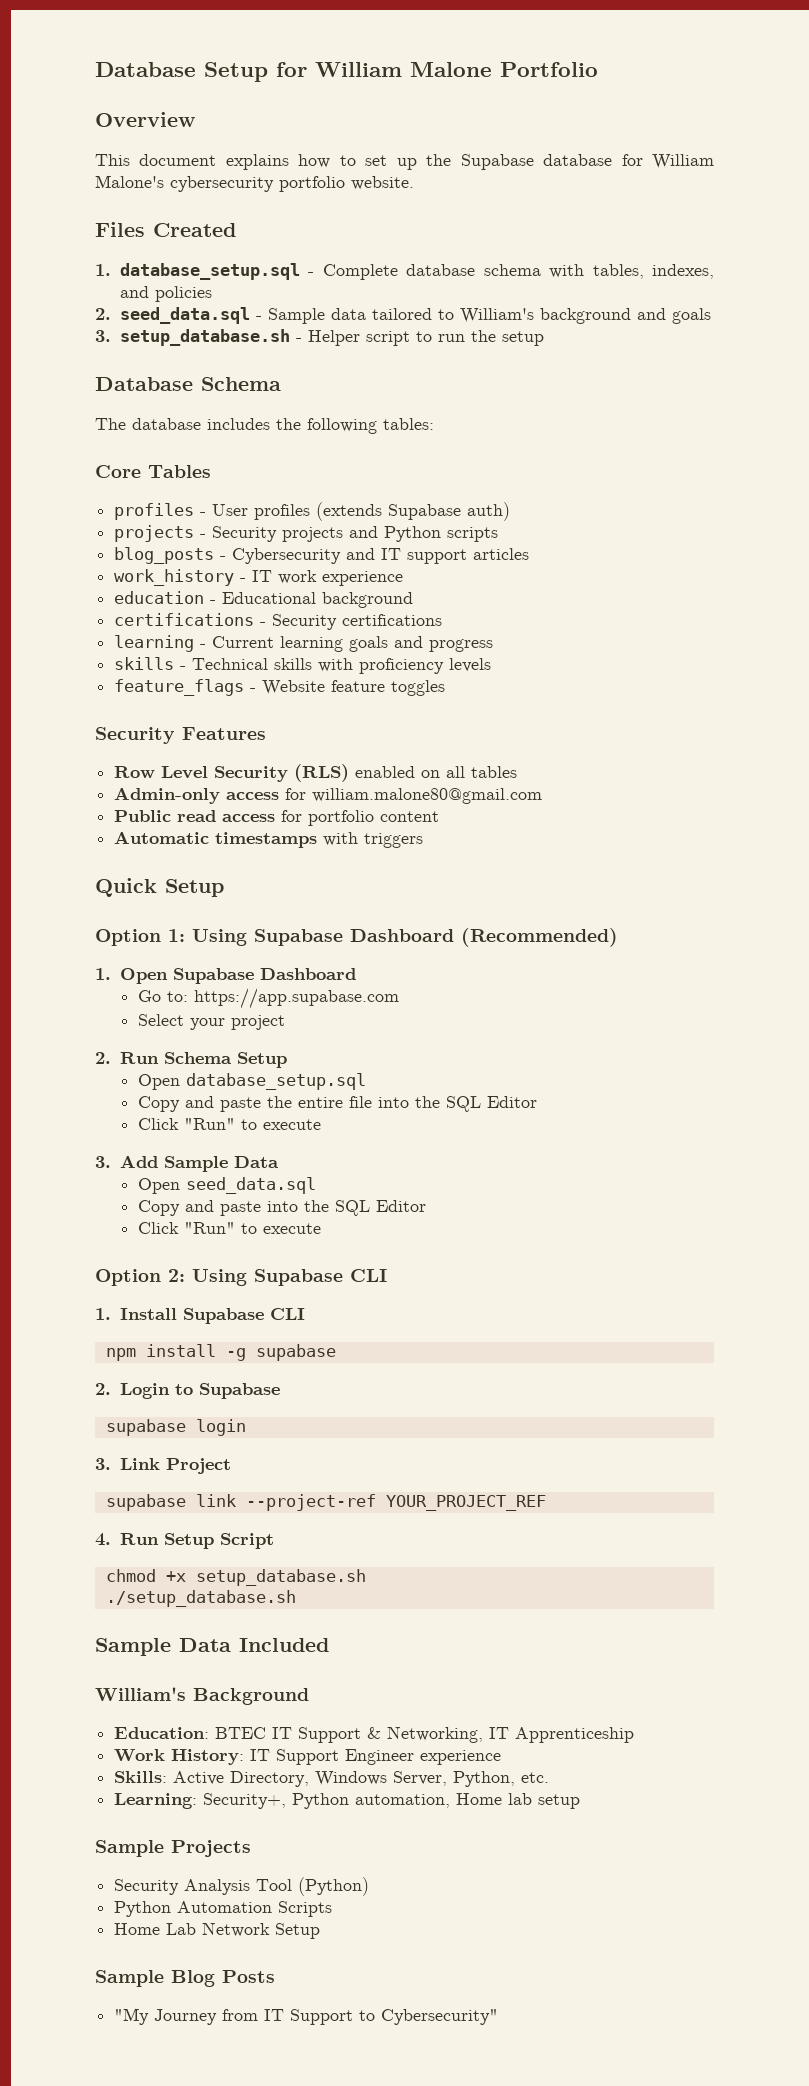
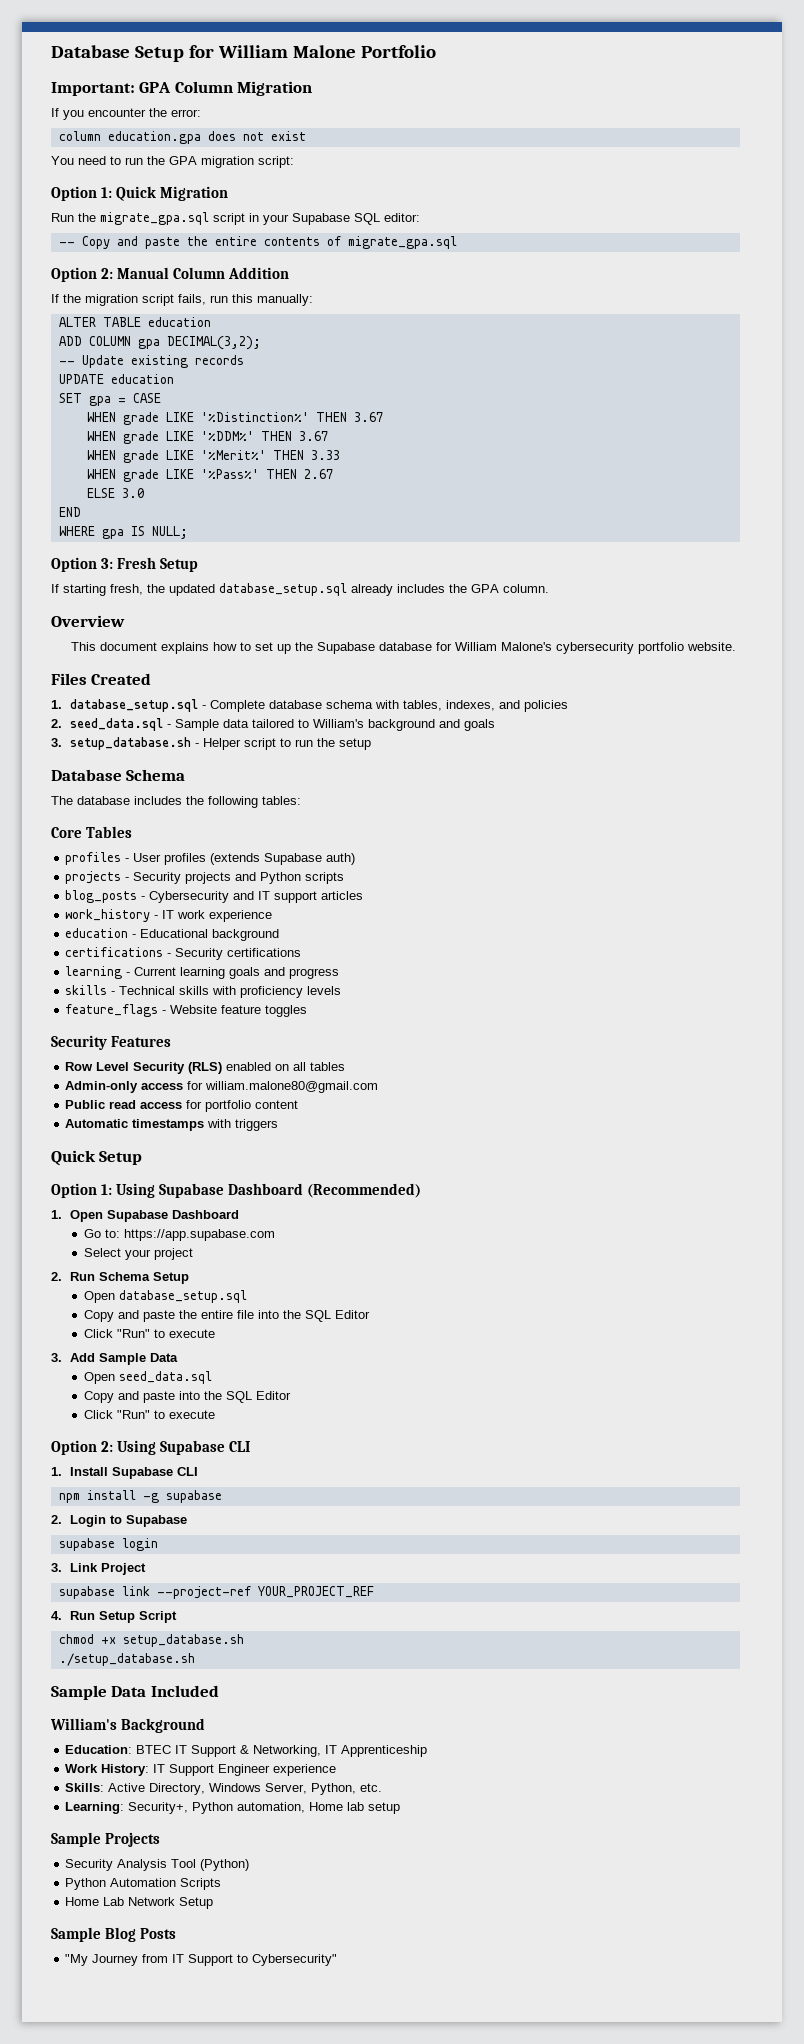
(598, 69) none -> [51,81,313,96] [51,108,201,120] [58,131,306,144] [51,156,294,168] [51,186,229,201] [51,212,420,225] [58,236,457,249] [51,267,290,282] [51,294,313,306] [58,317,211,327] [58,336,261,350] [58,355,244,368] [58,374,174,384] [58,393,161,406] [86,412,383,425] [86,431,328,444] [86,450,340,463] [86,469,333,482] [86,488,144,498] [58,507,81,517] [58,526,188,539] [51,557,199,572] [51,583,549,596] // Important: GPA Column Migration // If you encounter the error: // column education.gpa does not exist // You need to run the GPA migration script: // Option 1: Quick Migration // Run the migrate_gpa.sql script in your Supabase SQL editor: // -- Copy and paste the entire contents of migrate_gpa.sql // Option 2: Manual Column Addition // If the migration script fails, run this manually: // ALTER TABLE education // ADD COLUMN gpa DECIMAL(3,2); // -- Update existing records // UPDATE education // SET gpa = CASE // WHEN grade LIKE '%Distinction%' THEN 3.67 // WHEN grade LIKE '%DDM%' THEN 3.67 // WHEN grade LIKE '%Merit%' THEN 3.33 // WHEN grade LIKE '%Pass%' THEN 2.67 // ELSE 3.0 // END // WHERE gpa IS NULL; // Option 3: Fresh Setup // If starting fresh, the updated database_setup.sql already includes the GPA column.

